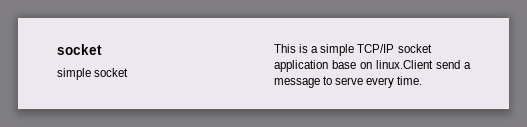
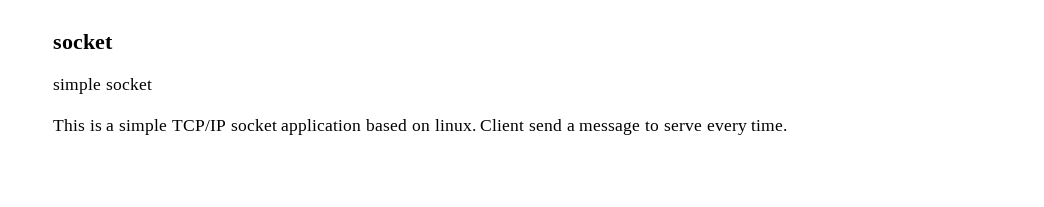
[332,60,433,69] base on linux.Client -> [366,119,525,131] based on linux. Client

